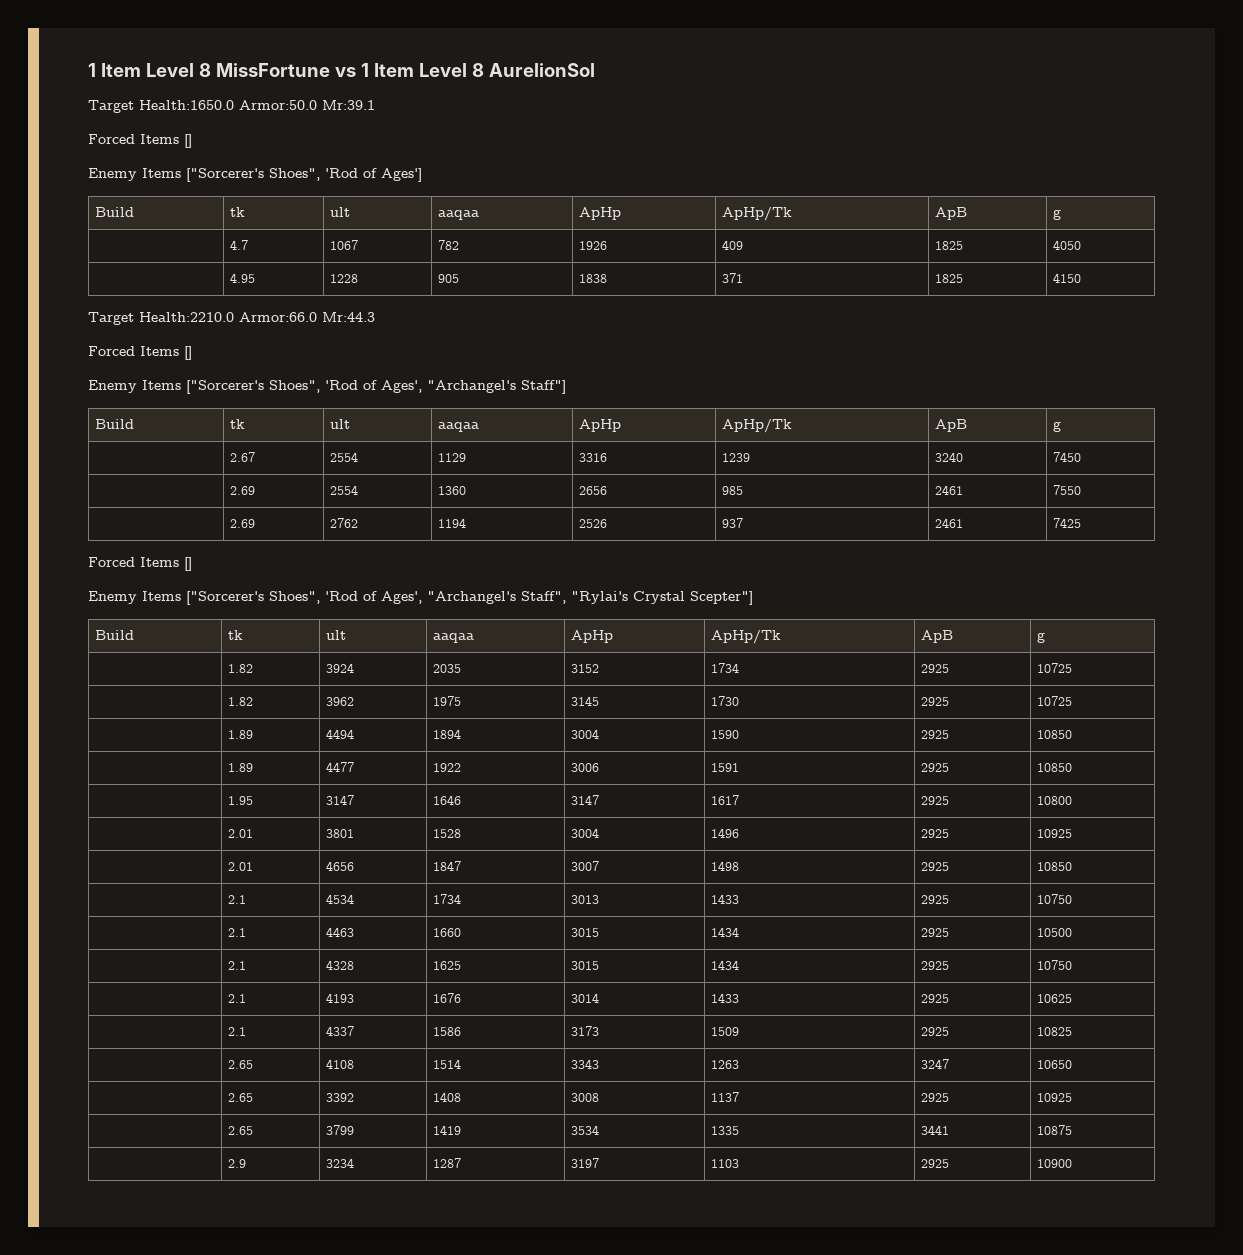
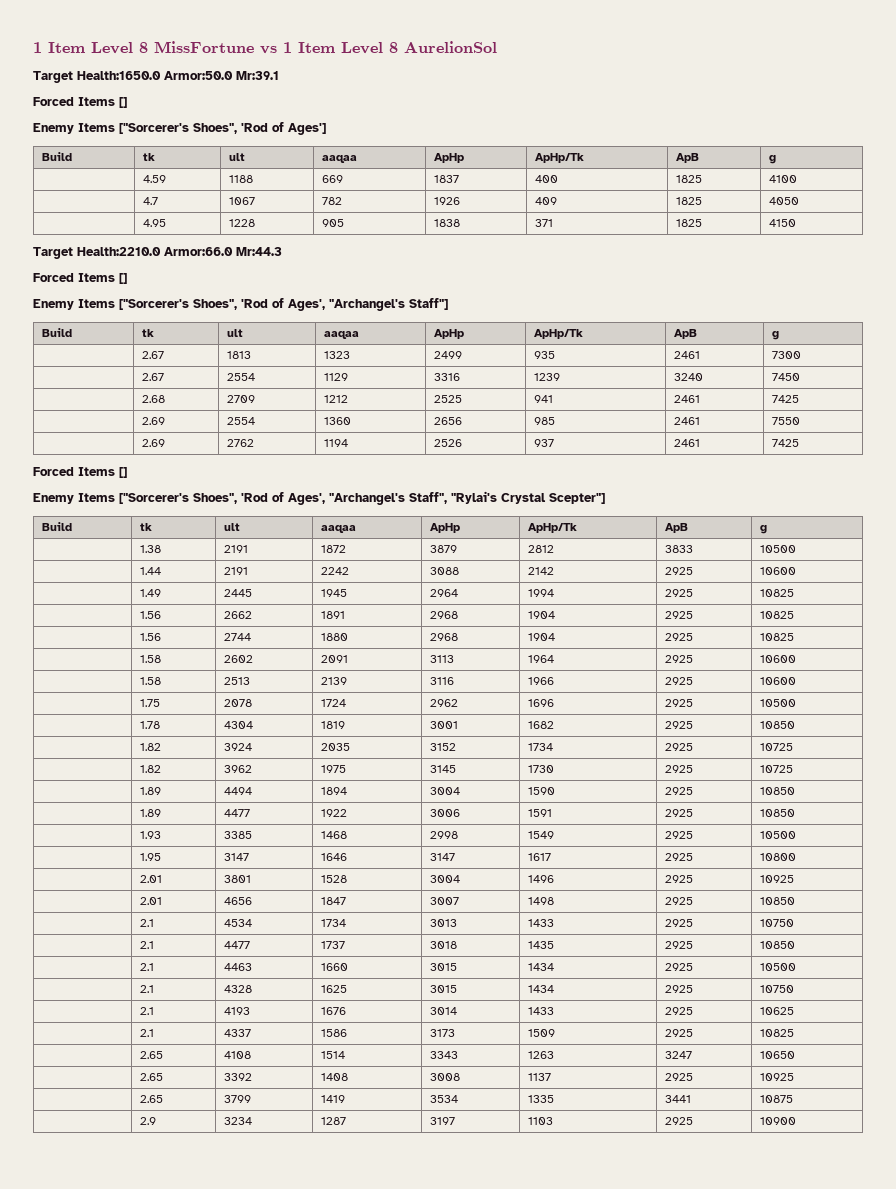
(1062, 214) none -> [142,175,166,183] [228,175,253,183] [321,175,343,183] [433,175,459,183] [534,175,558,183] [675,175,702,183] [768,175,797,183] // | 4.59 | 1188 | 669 | 1837 | 400 | 1825 | 4100
(1062, 426) none -> [141,351,164,359] [226,351,251,359] [323,351,350,359] [433,351,462,359] [533,351,555,359] [673,351,700,359] [771,351,801,359] // | 2.67 | 1813 | 1323 | 2499 | 935 | 2461 | 7300
(1082, 457) none -> [141,395,165,403] [226,395,255,403] [323,395,348,403] [433,395,462,403] [533,395,553,403] [673,395,700,403] [771,395,799,403] // | 2.68 | 2709 | 1212 | 2525 | 941 | 2461 | 7425
(1046, 637) none -> [139,545,161,553] [223,545,248,553] [320,545,346,553] [429,545,457,553] [527,545,554,553] [664,545,693,553] [759,545,796,553] [139,567,161,575] [223,567,248,575] [320,567,349,575] [429,567,459,575] [527,567,554,575] [664,567,693,575] [759,567,796,575] [139,589,161,597] [223,589,252,597] [320,589,347,597] [429,589,458,597] [527,589,554,597] [664,589,693,597] [759,589,794,597] [139,611,161,619] [223,611,252,619] [320,611,345,619] [429,611,458,619] [527,611,555,619] [664,611,693,619] [759,611,794,619] [139,633,161,641] [223,633,251,641] [320,633,348,641] [429,633,458,641] [527,633,555,641] [664,633,693,641] [759,633,794,641] [139,655,161,663] [223,655,253,663] [320,655,348,663] [429,655,454,663] [527,655,554,663] [664,655,693,663] [759,655,796,663] [139,677,161,685] [223,677,250,685] [320,677,347,685] [429,677,454,685] [527,677,554,685] [664,677,693,685] [759,677,796,685] [139,699,160,707] [223,699,252,707] [320,699,346,707] [429,699,458,707] [527,699,554,707] [664,699,693,707] [759,699,796,707] [139,721,160,729] [223,721,253,729] [320,721,345,729] [429,721,458,729] [527,721,554,729] [664,721,693,729] [759,721,795,729] // | 1.38 | 2191 | 1872 | 3879 | 2812 | 3833 | 10500 // | 1.44 | 2191 | 2242 | 3088 | 2142 | 2925 | 10600 // | 1.49 | 2445 | 1945 | 2964 | 1994 | 2925 | 10825 // | 1.56 | 2662 | 1891 | 2968 | 1904 | 2925 | 10825 // | 1.56 | 2744 | 1880 | 2968 | 1904 | 2925 | 10825 // | 1.58 | 2602 | 2091 | 3113 | 1964 | 2925 | 10600 // | 1.58 | 2513 | 2139 | 3116 | 1966 | 2925 | 10600 // | 1.75 | 2078 | 1724 | 2962 | 1696 | 2925 | 10500 // | 1.78 | 4304 | 1819 | 3001 | 1682 | 2925 | 10850
(1073, 767) none -> [139,831,161,839] [223,831,252,839] [320,831,347,839] [429,831,458,839] [527,831,554,839] [664,831,693,839] [759,831,796,839] // | 1.93 | 3385 | 1468 | 2998 | 1549 | 2925 | 10500
(1073, 899) none -> [139,941,154,949] [223,941,250,949] [320,941,345,949] [429,941,457,949] [527,941,554,949] [664,941,693,949] [759,941,795,949] // | 2.1 | 4477 | 1737 | 3018 | 1435 | 2925 | 10850

